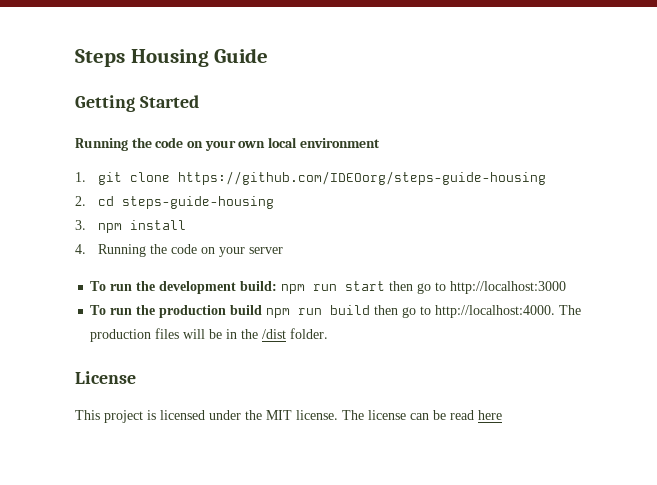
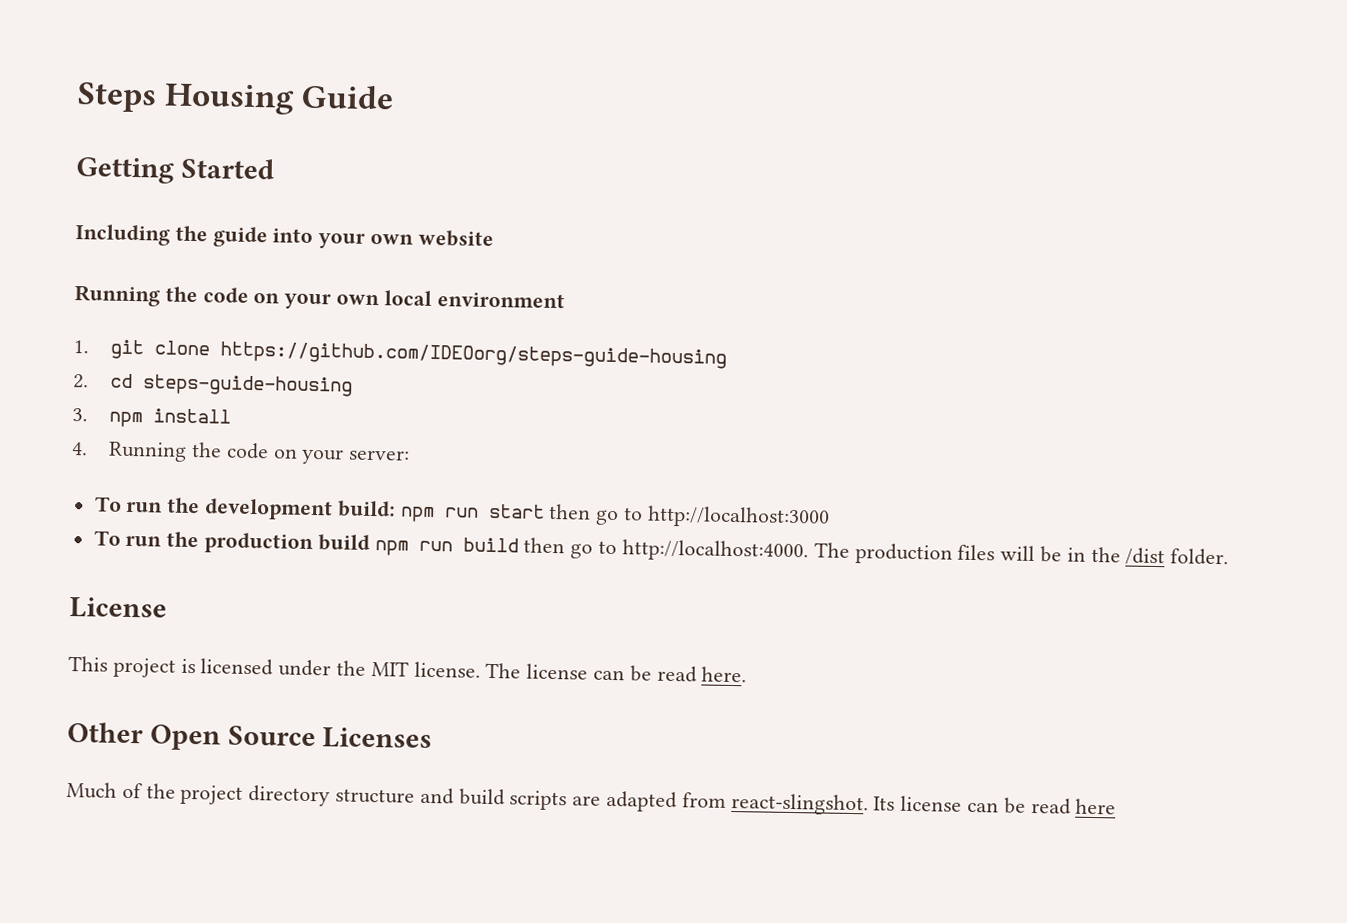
(199, 101) none -> [75,224,494,249] // Including the guide into your own website
[248,247,283,254] server -> [348,449,411,461] server:
(474, 415) none -> [701,666,748,683] [67,721,433,751] [66,781,1071,816] here. // Other Open Source Licenses // Much of the project directory structure and build scripts are adapted from react-slingshot. Its license can be read

